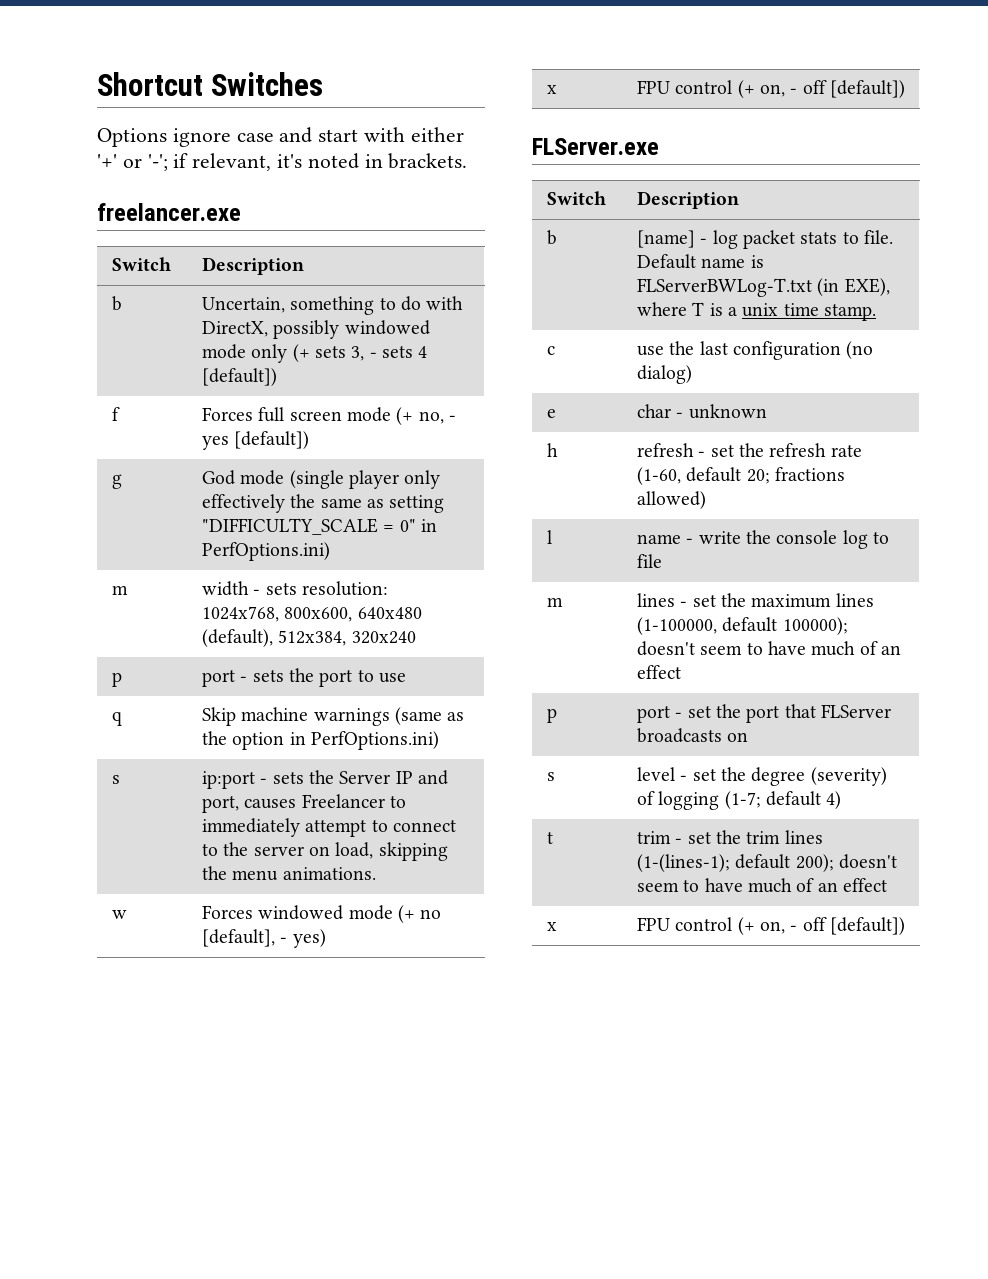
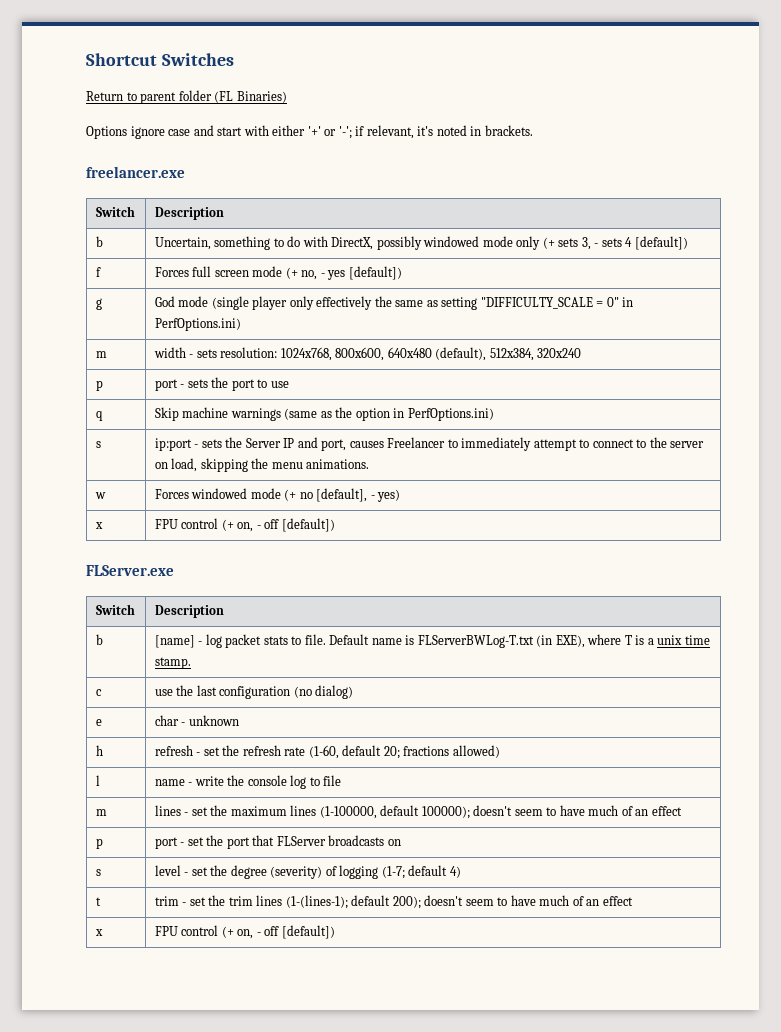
(324, 84) none -> [86,90,287,104] // Return to parent folder (FL Binaries)

